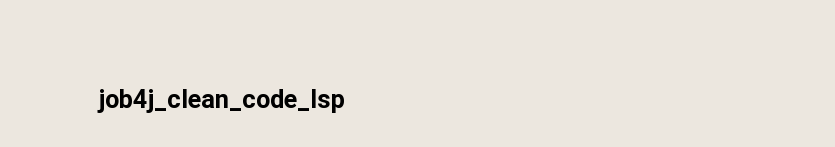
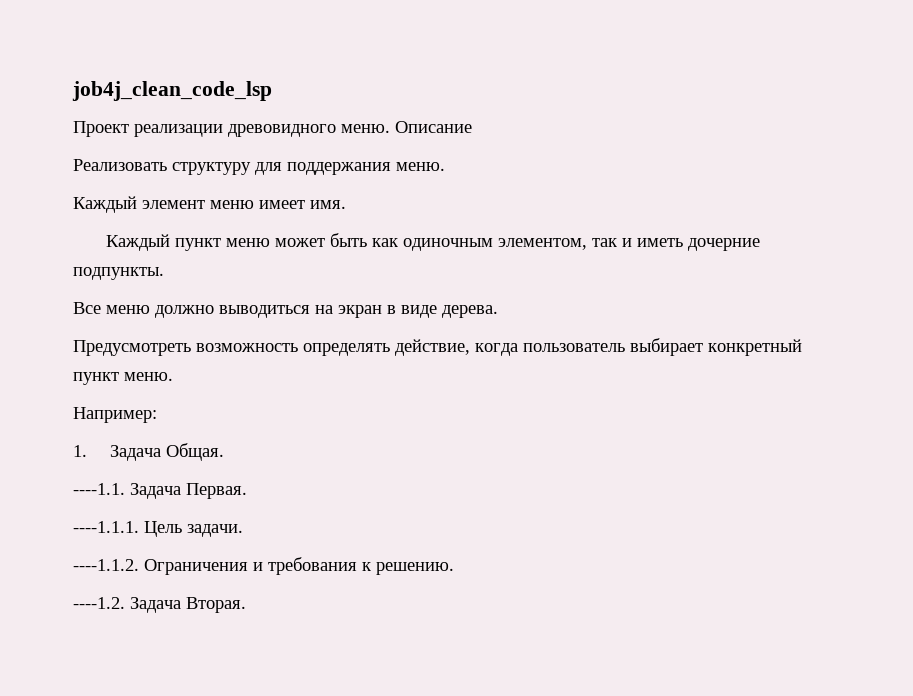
(345, 101) none -> [73,121,472,137] [73,159,445,175] [73,196,346,213] [105,233,760,251] [73,267,164,280] [73,302,498,318] [73,338,802,356] [73,372,173,385] [73,407,157,423] [73,443,224,461] [73,483,247,499] [73,521,243,537] [73,557,454,575] [73,597,246,613] // Проект реализации древовидного меню. Описание // Реализовать структуру для поддержания меню. // Каждый элемент меню имеет имя. // Каждый пункт меню может быть как одиночным элементом, так и иметь дочерние подпункты. // Все меню должно выводиться на экран в виде дерева. // Предусмотреть возможность определять действие, когда пользователь выбирает конкретный пункт меню. // Например: // 1. Задача Общая. // ----1.1. Задача Первая. // ----1.1.1. Цель задачи. // ----1.1.2. Ограничения и требования к решению. // ----1.2. Задача Вторая.

